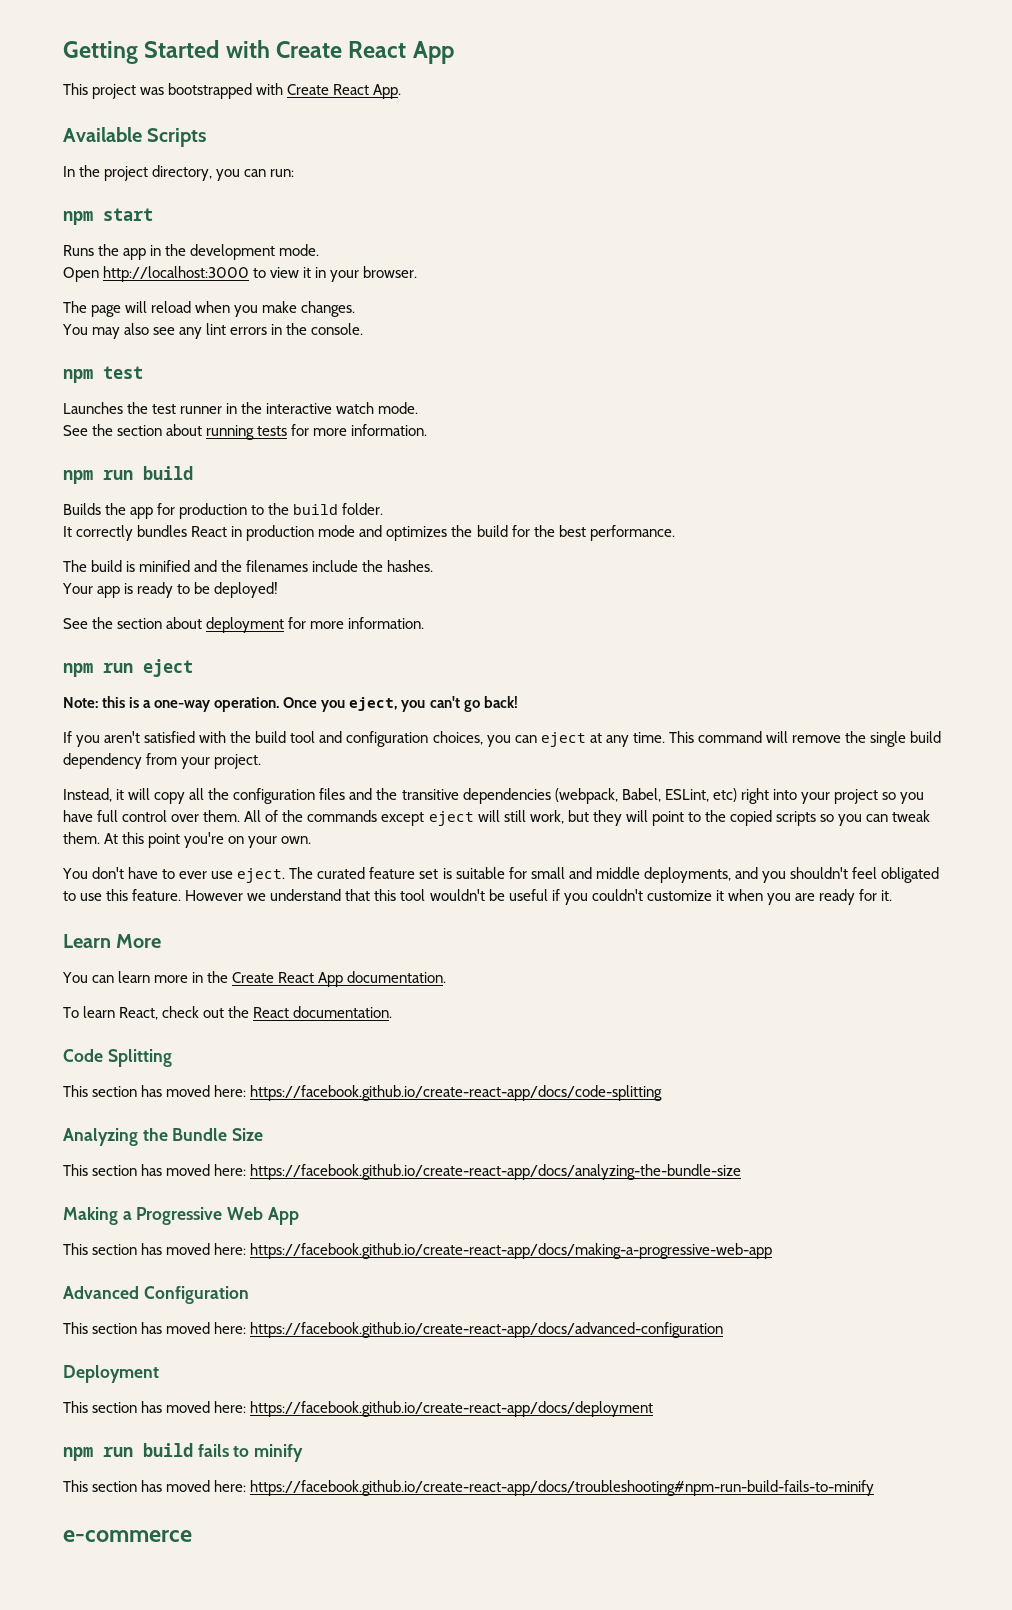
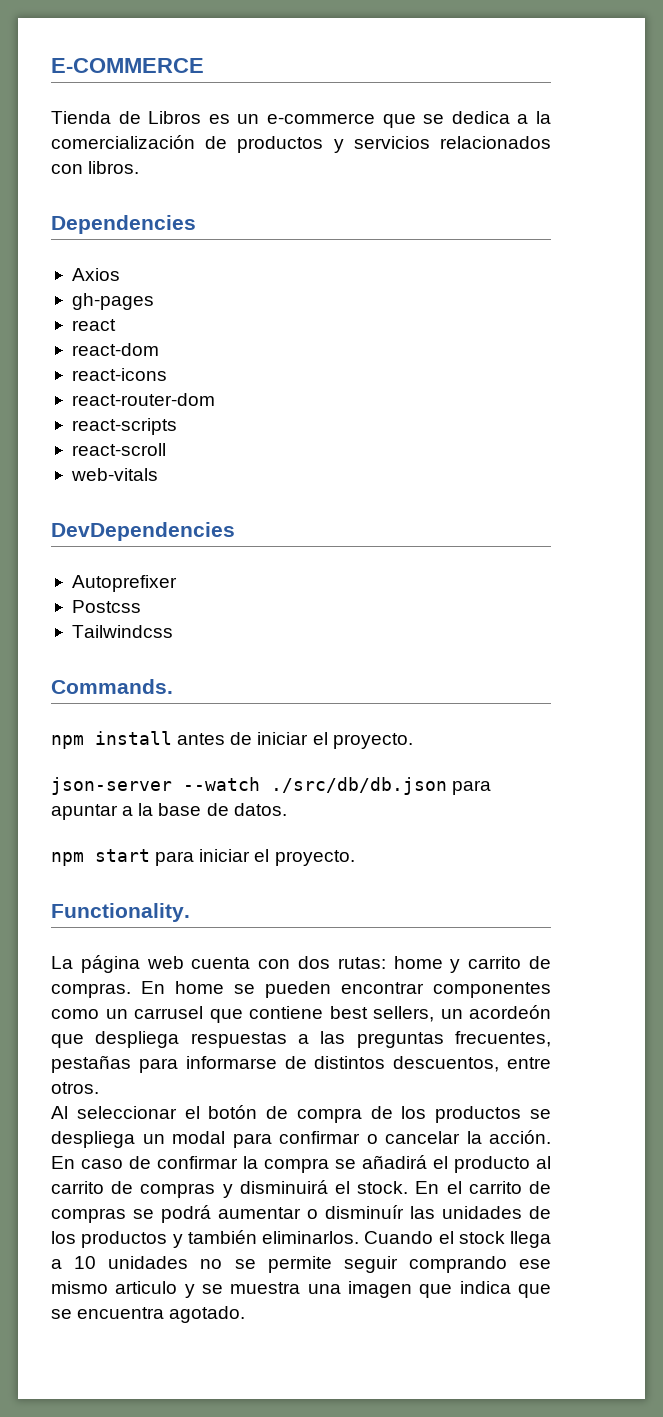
[63,40,454,64] [63,83,402,99] [63,127,207,147] [63,165,295,181] [63,208,153,225] [63,244,320,260] [63,266,418,282] [63,301,356,317] [62,323,364,339] [63,366,143,383] [63,402,419,414] [63,424,428,440] [63,466,193,484] [63,503,384,519] [63,525,675,541] [63,560,434,572] [62,582,279,598] [63,617,425,633] [63,659,193,677] [63,696,518,712] [63,731,942,747] [63,753,262,769] [63,788,925,804] [63,810,931,826] [63,832,312,848] [62,867,940,883] [63,889,893,905] [63,934,162,948] [62,971,447,987] [63,1006,393,1020] [63,1049,172,1067] [63,1085,663,1101] [63,1128,264,1146] [63,1164,742,1180] [63,1207,299,1225] [63,1243,773,1259] [63,1286,249,1304] [63,1322,724,1338] [63,1365,159,1383] [63,1401,654,1417] [63,1443,304,1462] [63,1480,875,1496] [63,1530,192,1542] Getting Started with Create React App // This project was bootstrapped with Create React App. // Available Scripts // In the project directory, you can run: // npm start // Runs the app in the development mode. // Open http://localhost:3000 to view it in your browser. // The page will reload when you make changes. // You may also see any lint errors in the console. // npm test // Launches the test runner in the interactive watch mode. // See the section about running tests for more information. // npm run build // Builds the app for production to the build folder. // It correctly bundles React in production mode and optimizes the build for the best performance. // The build is minified and the filenames include the hashes. // Your app is ready to be deployed! // See the section about deployment for more information. // npm run eject // Note: this is a one-way operation. Once you eject, you can't go back! // If you aren't satisfied with the build tool and configuration choices, you can eject at any time. This command will remove the single build dependency from your project. // Instead, it will copy all the configuration files and the transitive dependencies (webpack, Babel, ESLint, etc) right into your project so you have full control over them. All of the commands except eject will still work, but they will point to the copied scripts so you can tweak them. At this point you're on your own. // You don't have to ever use eject. The curated feature set is suitable for small and middle deployments, and you shouldn't feel obligated to use this feature. However we understand that this tool wouldn't be useful if you couldn't customize it when you are ready for it. // Learn More // You can learn more in the Create React App documentation. // To learn React, check out the React documentation. // Code Splitting // This section has moved here: https://facebook.github.io/create-react-app/docs/code-splitting // Analyzing the Bundle Size // This section has moved here: https://facebook.github.io/create-react-app/docs/analyzing-the-bundle-size // Making a Progressive Web App // This section has moved here: https://facebook.github.io/create-react-app/docs/making-a-progressive-web-app // Advanced Configuration // This section has moved here: https://facebook.github.io/create-react-app/docs/advanced-configuration // Deployment // This section has moved here: https://facebook.github.io/create-react-app/docs/deployment // npm run build fails to minify // This section has moved here: https://facebook.github.io/create-react-app/docs/troubleshooting#npm-run-build-fails-to-minify // e-commerce -> [51,58,204,73] [51,111,552,128] [51,135,551,153] [51,161,140,174] [51,215,196,234] [71,268,120,281] [71,293,154,310] [71,319,116,331] [71,343,159,356] [71,368,167,381] [71,393,215,406] [71,418,177,435] [71,443,166,456] [70,468,158,481] [51,522,235,541] [71,575,177,592] [71,600,141,613] [71,625,173,638] [51,679,173,694] [51,731,413,749] [51,777,492,795] [51,803,287,820] [51,849,355,866] [51,903,190,922] [51,955,551,973] [51,981,551,998] [51,1005,551,1023] [51,1031,551,1048] [51,1055,551,1073] [51,1082,99,1094] [51,1105,551,1123] [51,1130,551,1148] [51,1155,551,1173] [51,1180,551,1198] [51,1205,551,1223] [51,1230,551,1248] [51,1256,551,1273] [51,1281,551,1298] [51,1306,246,1323] E-COMMERCE // Tienda de Libros es un e-commerce que se dedica a la comercialización de productos y servicios relacionados con libros. // Dependencies // Axios // gh-pages // react // react-dom // react-icons // react-router-dom // react-scripts // react-scroll // web-vitals // DevDependencies // Autoprefixer // Postcss // Tailwindcss // Commands. // npm install antes de iniciar el proyecto. // json-server --watch ./src/db/db.json para apuntar a la base de datos. // npm start para iniciar el proyecto. // Functionality. // La página web cuenta con dos rutas: home y carrito de compras. En home se pueden encontrar componentes como un carrusel que contiene best sellers, un acordeón que despliega respuestas a las preguntas frecuentes, pestañas para informarse de distintos descuentos, entre otros. // Al seleccionar el botón de compra de los productos se despliega un modal para confirmar o cancelar la acción. En caso de confirmar la compra se añadirá el producto al carrito de compras y disminuirá el stock. En el carrito de compras se podrá aumentar o disminuír las unidades de los productos y también eliminarlos. Cuando el stock llega a 10 unidades no se permite seguir comprando ese mismo articulo y se muestra una imagen que indica que se encuentra agotado.

